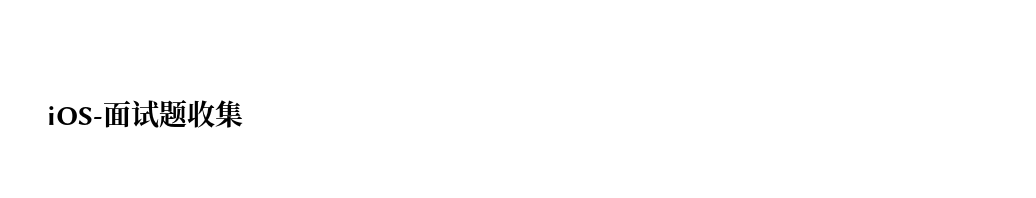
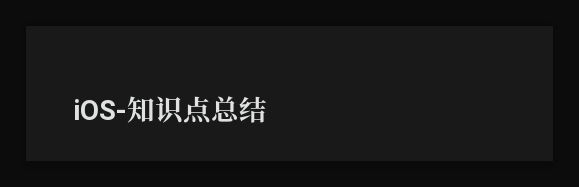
[103,99,243,129] 面试题收集 -> [127,96,267,125] 知识点总结

